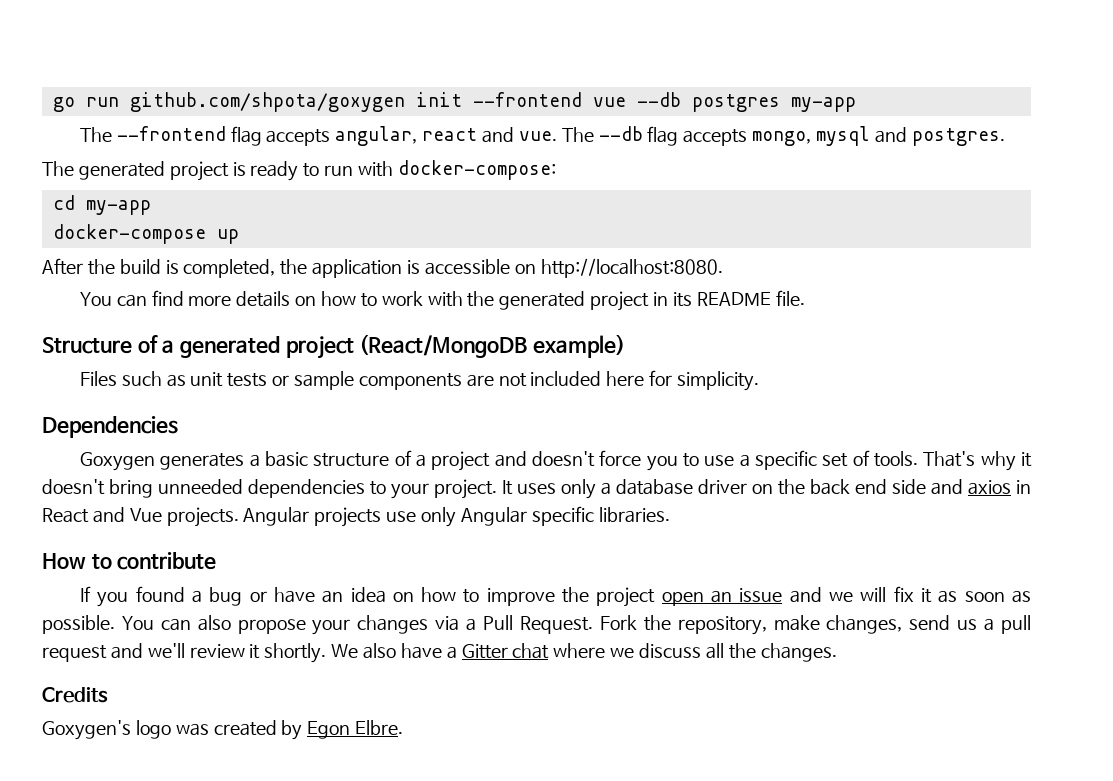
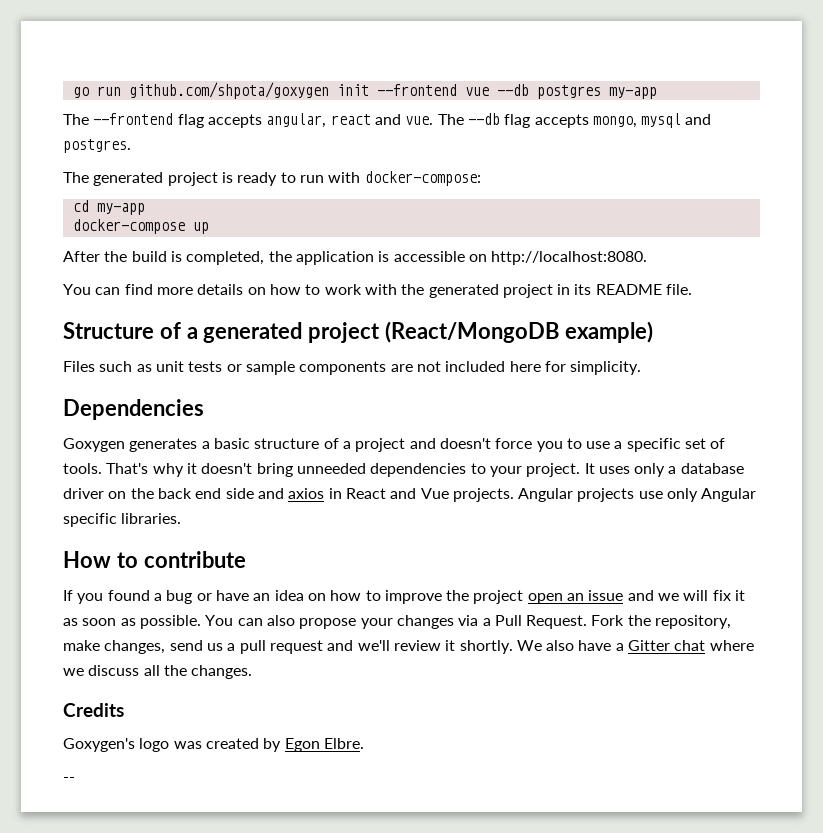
(404, 727) none -> [63,777,75,782] // --

